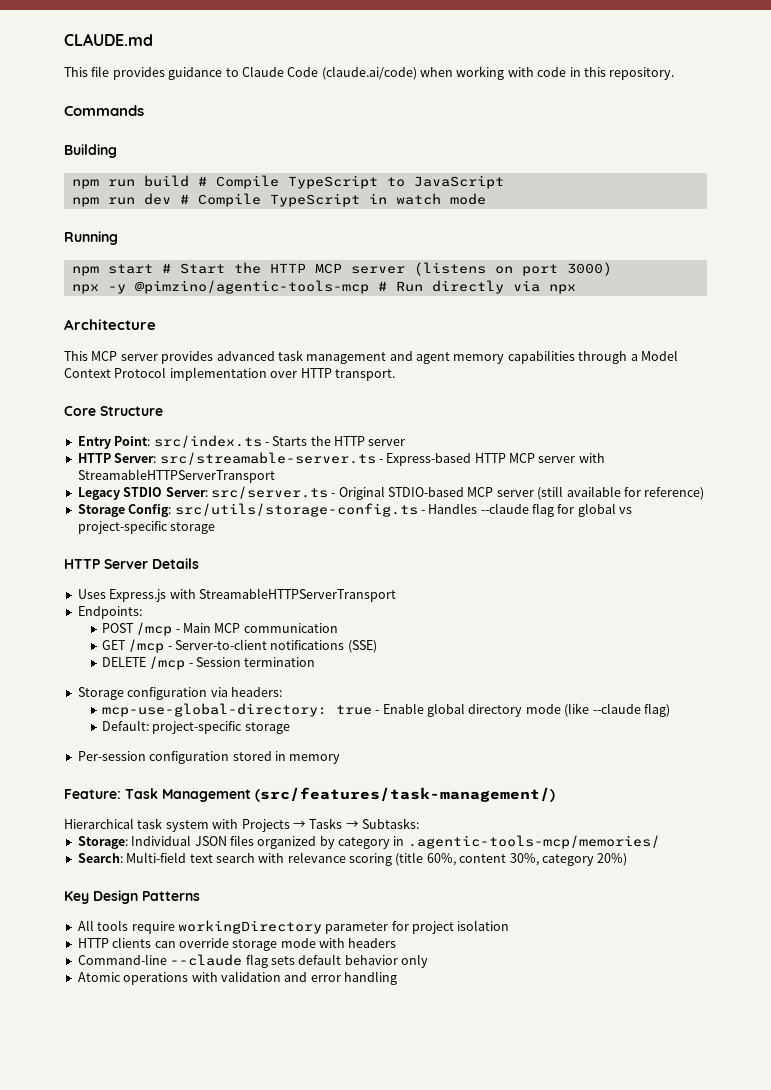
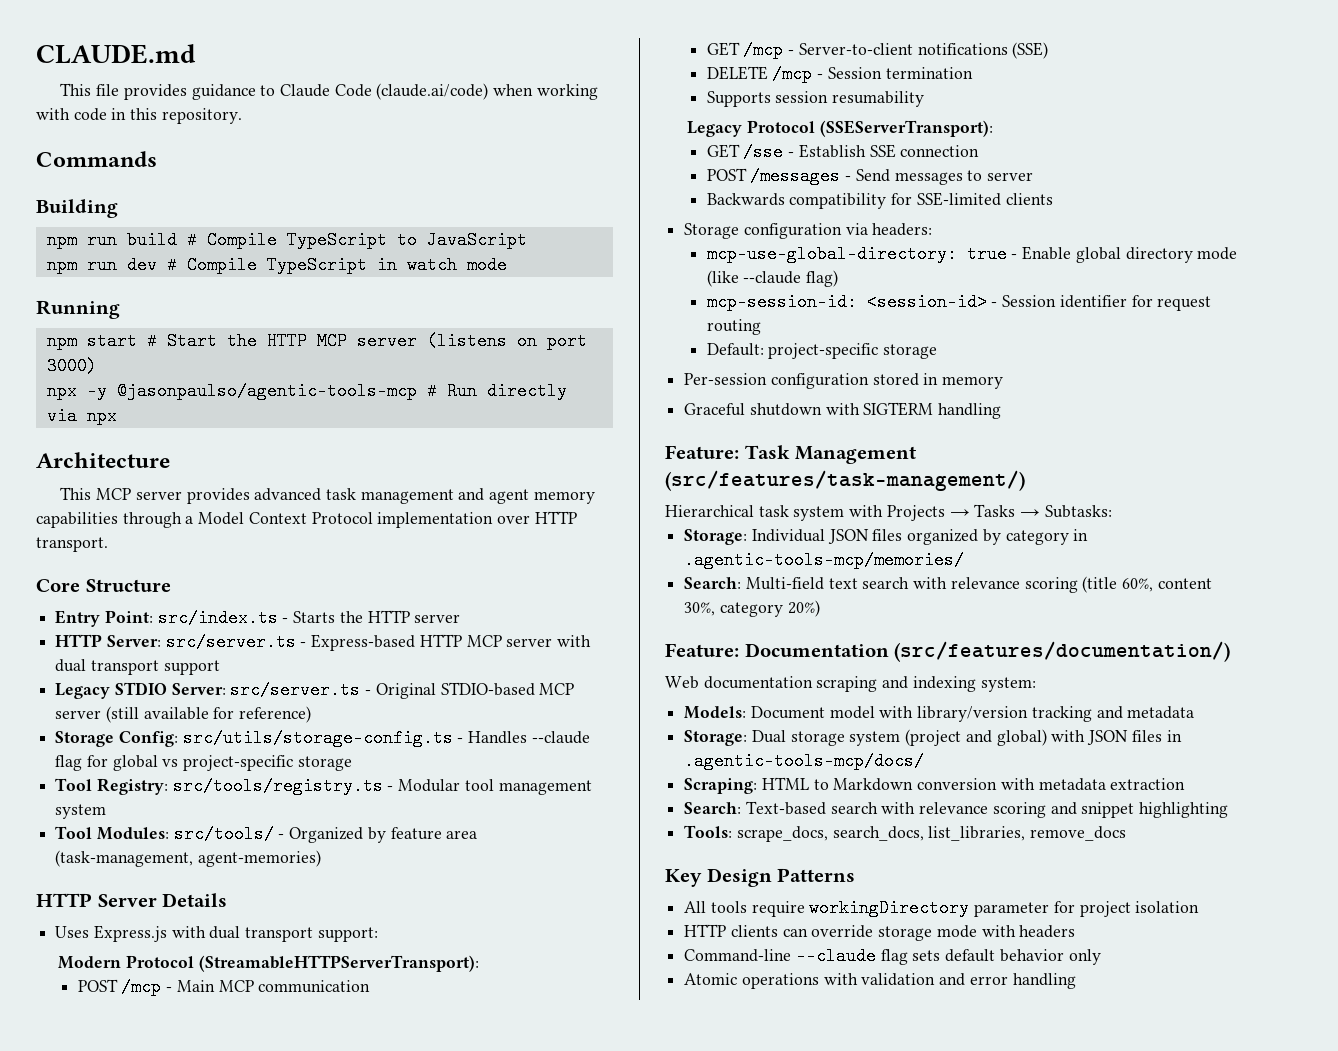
[134,280,369,294] @pimzino/agentic-tools-mcp -> [116,382,417,400] @jasonpaulso/agentic-tools-mcp
[159,452,376,465] src/streamable-server.ts -> [165,633,296,651] src/server.ts
[77,469,275,483] StreamableHTTPServerTransport -> [55,659,220,675] dual transport support
(216, 528) none -> [55,777,592,795] [55,804,107,819] [55,825,478,843] [55,850,321,867] // Tool Registry: src/tools/registry.ts - Modular tool management system // Tool Modules: src/tools/ - Organized by feature area (task-management, agent-memories)
[198,588,396,602] [77,606,142,619] StreamableHTTPServerTransport // Endpoints: -> [209,926,378,942] [58,955,479,972] dual transport support: // Modern Protocol (StreamableHTTPServerTransport):
(316, 662) none -> [706,91,925,107] [687,120,993,137] [706,143,980,161] [706,167,1033,185] [706,192,1053,209] // Supports session resumability // Legacy Protocol (SSEServerTransport): // GET /sse - Establish SSE connection // POST /messages - Send messages to server // Backwards compatibility for SSE-limited clients
(670, 710) none -> [706,293,1212,311] [706,319,761,335] // mcp-session-id: <session-id> - Session identifier for request routing
(341, 759) none -> [684,402,1002,419] // Graceful shutdown with SIGTERM handling
(628, 859) none -> [665,641,1231,662] [665,676,1036,692] [684,706,1195,722] [684,729,1182,746] [684,752,925,770] [684,777,1186,794] [684,801,1229,818] [684,825,1127,842] // Feature: Documentation (src/features/documentation/) // Web documentation scraping and indexing system: // Models: Document model with library/version tracking and metadata // Storage: Dual storage system (project and global) with JSON files in .agentic-tools-mcp/docs/ // Scraping: HTML to Markdown conversion with metadata extraction // Search: Text-based search with relevance scoring and snippet highlighting // Tools: scrape_docs, search_docs, list_libraries, remove_docs

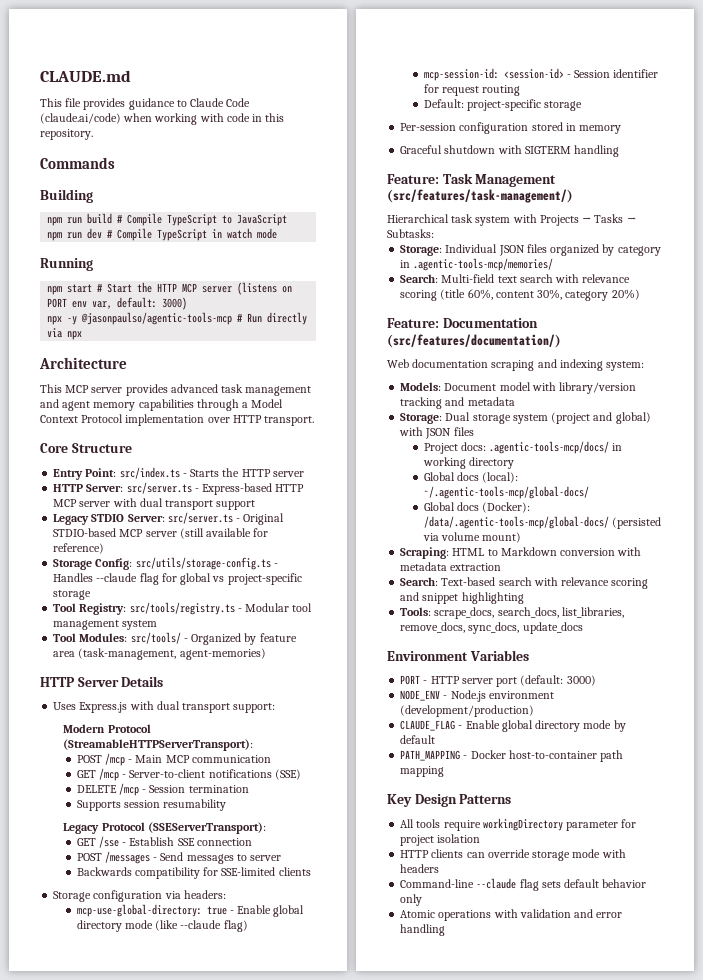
[546,332,587,350] port -> [47,297,158,309] PORT env var, default:
[1166,730,1182,742] [684,752,925,770] in .agentic-tools-mcp/docs/ -> [423,441,623,454] [422,457,514,469] [423,472,519,483] [423,486,589,499] [423,502,531,513] [423,516,661,529] [422,532,522,543] // Project docs: .agentic-tools-mcp/docs/ in working directory // Global docs (local): ~/.agentic-tools-mcp/global-docs/ // Global docs (Docker): /data/.agentic-tools-mcp/global-docs/ (persisted via volume mount)
[1030,826,1127,841] remove_docs -> [400,622,583,634] [387,650,529,661] [400,675,596,687] [400,690,554,702] [400,705,535,717] [400,720,626,732] [400,735,436,744] [400,750,624,762] [400,766,445,777] remove_docs, sync_docs, update_docs // Environment Variables // PORT - HTTP server port (default: 3000) // NODE_ENV - Node.js environment (development/production) // CLAUDE_FLAG - Enable global directory mode by default // PATH_MAPPING - Docker host-to-container path mapping

